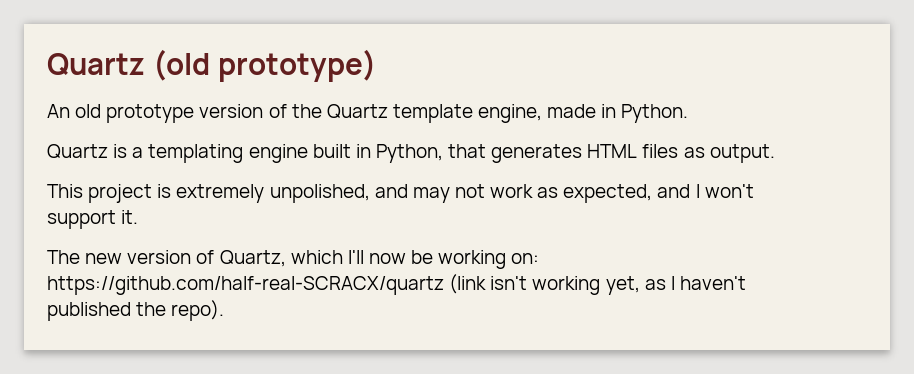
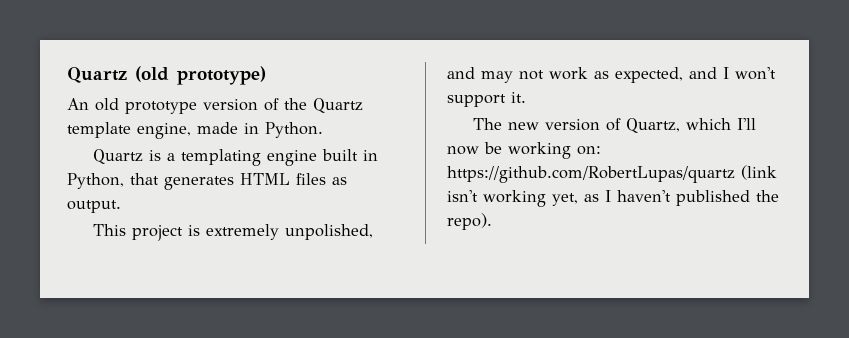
[47,276,444,295] https://github.com/half-real-SCRACX/quartz -> [447,166,735,183] https://github.com/RobertLupas/quartz

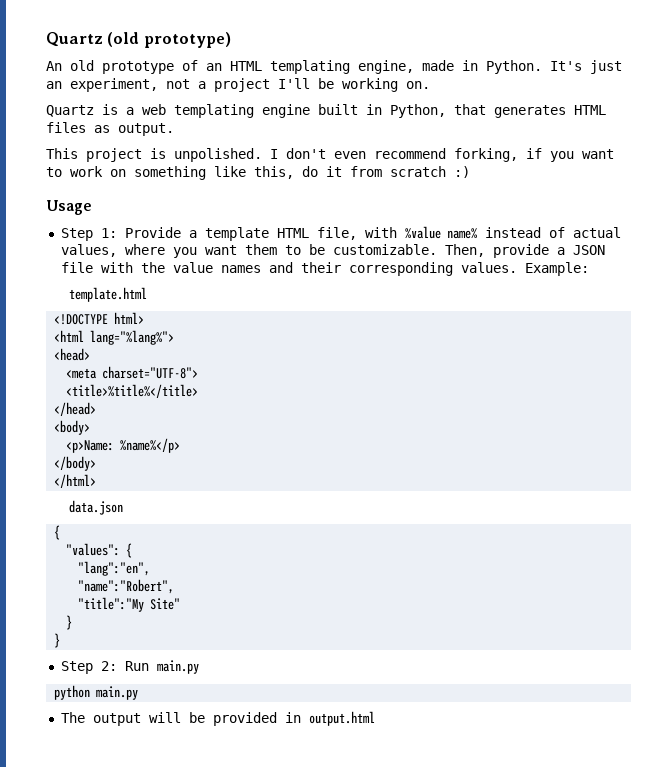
[203,98,363,113] [67,122,131,138] version of the Quartz template -> [182,60,350,74] of an HTML templating
(323, 130) none -> [550,60,622,74] [46,78,430,92] It's just an experiment, not a project I'll be working on.
(175, 157) none -> [142,104,166,115] web
[205,224,373,240] [447,67,776,83] [447,92,526,107] [472,118,756,133] [447,142,601,159] [447,165,777,183] [447,190,779,207] [447,213,492,230] extremely unpolished, and may not work as expected, and I won't support it. // The new version of Quartz, which I'll now be working on: https://github.com/RobertLupas/quartz (link isn't working yet, as I haven't published the repo). -> [174,148,614,162] [46,166,470,180] [46,200,92,215] [60,226,621,241] [60,244,605,258] [60,262,589,276] [69,287,148,302] [54,312,145,325] [54,330,175,345] [54,348,91,361] [66,366,199,379] [66,384,199,398] [54,402,97,416] [54,420,91,435] [66,438,181,453] [54,456,97,471] [54,474,97,488] [69,500,124,515] [54,525,61,540] [66,543,133,558] [78,561,151,576] [78,579,175,594] [78,597,181,612] [66,615,73,630] [54,633,61,648] [60,660,199,674] [54,685,139,700] [60,711,375,726] unpolished. I don't even recommend forking, if you want to work on something like this, do it from scratch :) // Usage // Step 1: Provide a template HTML file, with %value name% instead of actual values, where you want them to be customizable. Then, provide a JSON file with the value names and their corresponding values. Example: // template.html // <!DOCTYPE html> // <html lang="%lang%"> // <head> // <meta charset="UTF-8"> // <title>%title%</title> // </head> // <body> // <p>Name: %name%</p> // </body> // </html> // data.json // { // "values": { // "lang":"en", // "name":"Robert", // "title":"My Site" // } // } // Step 2: Run main.py // python main.py // The output will be provided in output.html

